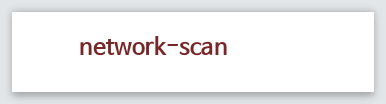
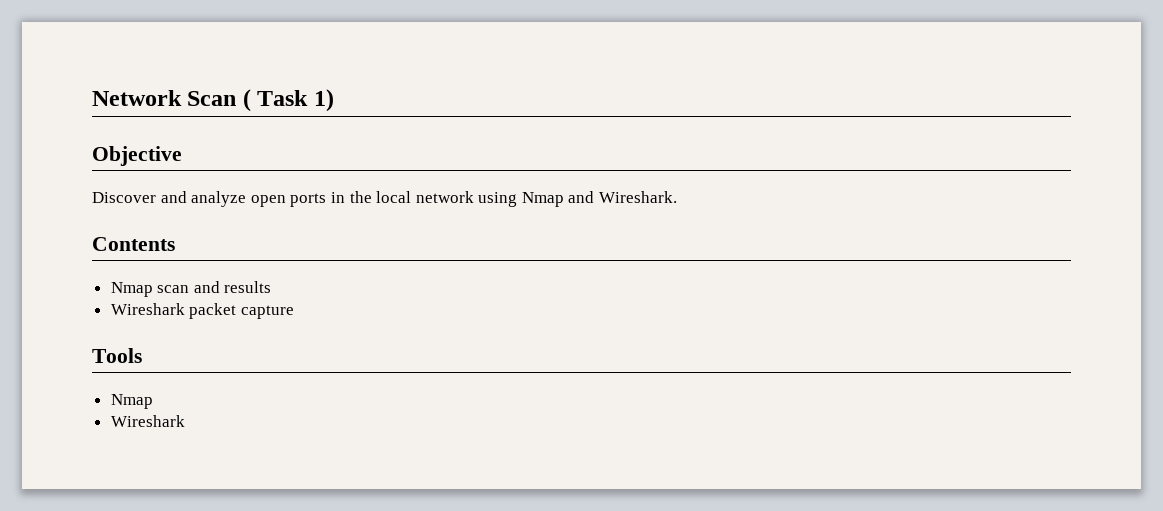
[79,36,228,56] network-scan -> [92,89,334,112] [92,146,182,166] [92,191,678,207] [92,237,175,251] [110,281,272,297] [110,303,294,319] [92,348,142,363] [110,394,153,409] [110,415,185,427] Network Scan ( Task 1) // Objective // Discover and analyze open ports in the local network using Nmap and Wireshark. // Contents // Nmap scan and results // Wireshark packet capture // Tools // Nmap // Wireshark

